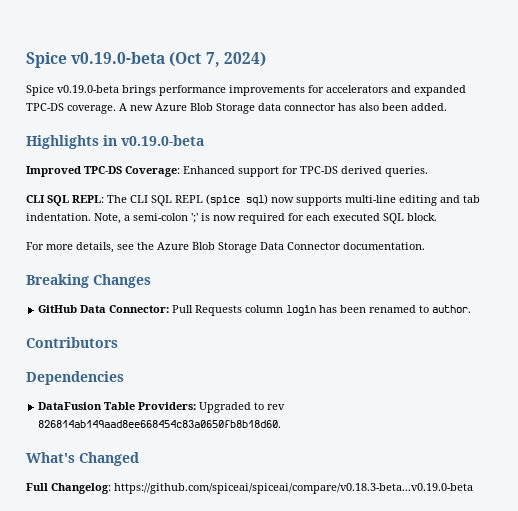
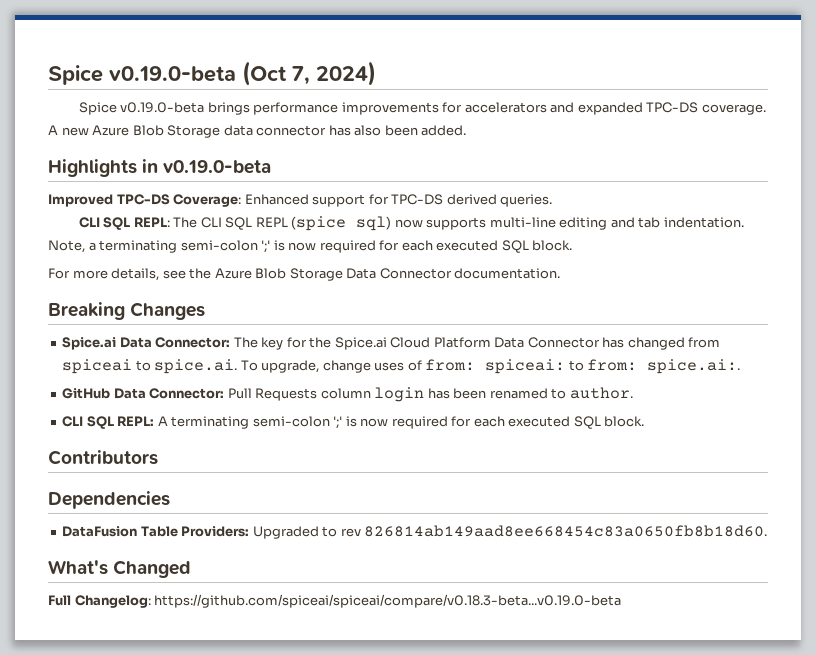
(130, 218) none -> [99,240,178,253] terminating
(151, 281) none -> [62,337,721,350] [62,359,741,374] // Spice.ai Data Connector: The key for the Spice.ai Cloud Platform Data Connector has changed from spiceai to spice.ai. To upgrade, change uses of from: spiceai: to from: spice.ai:.
(472, 309) none -> [62,416,645,429] // CLI SQL REPL: A terminating semi-colon ';' is now required for each executed SQL block.

